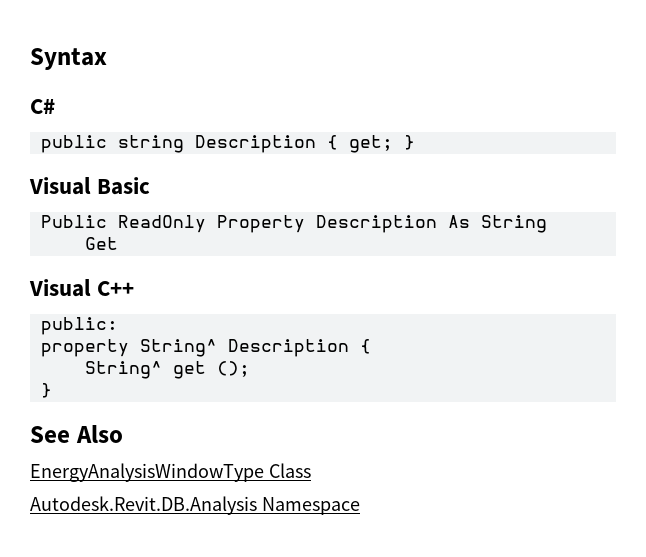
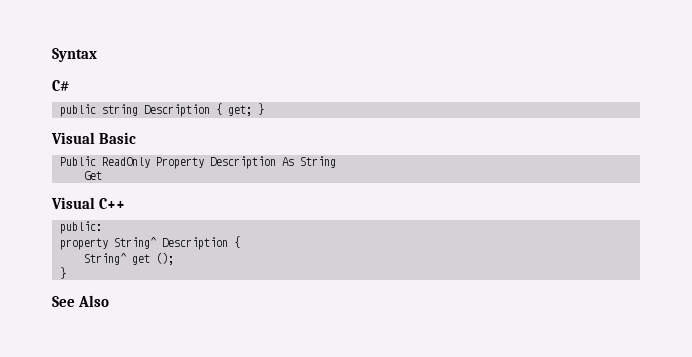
[30,463,311,482] [30,496,360,515] // EnergyAnalysisWindowType Class // Autodesk.Revit.DB.Analysis Namespace -> (110, 301) none

